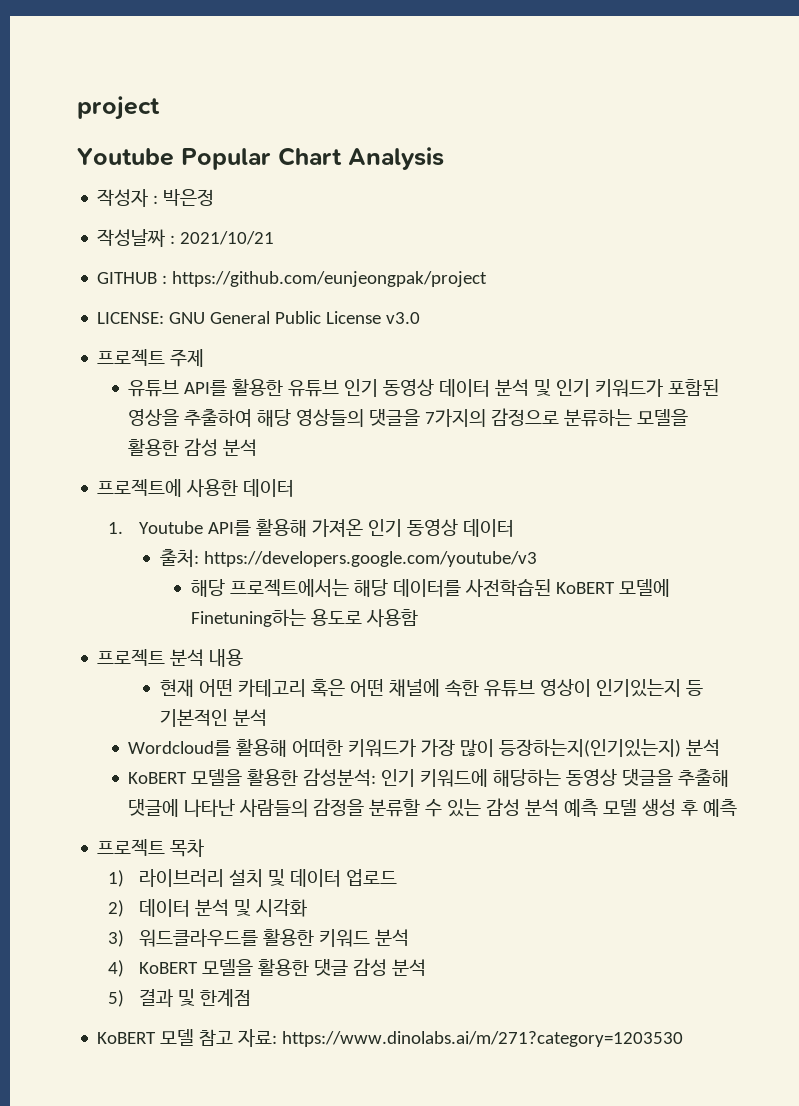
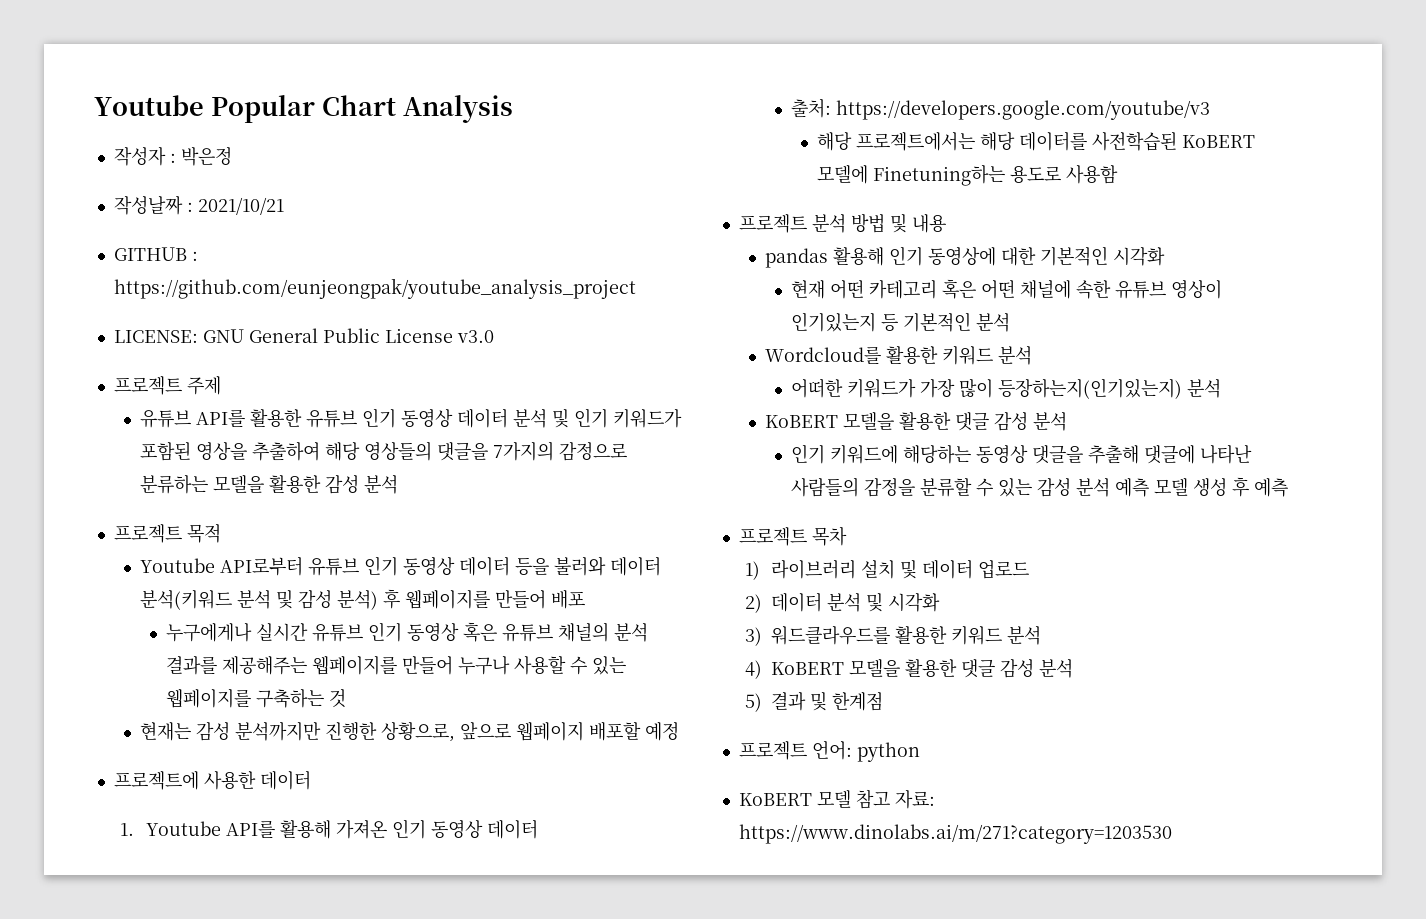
[77,96,160,120] project // -> (94, 105) none
[172,271,488,287] https://github.com/eunjeongpak/project -> [113,278,636,299] https://github.com/eunjeongpak/youtube_analysis_project
(258, 447) none -> [113,524,221,543] [140,556,662,576] [140,589,586,610] [166,622,649,642] [166,655,627,675] [166,688,347,708] [140,721,680,742] // 프로젝트 목적 // Youtube API로부터 유튜브 인기 동영상 데이터 등을 불러와 데이터 분석(키워드 분석 및 감성 분석) 후 웹페이지를 만들어 배포 // 누구에게나 실시간 유튜브 인기 동영상 혹은 유튜브 채널의 분석 결과를 제공해주는 웹페이지를 만들어 누구나 사용할 수 있는 웹페이지를 구축하는 것 // 현재는 감성 분석까지만 진행한 상황으로, 앞으로 웹페이지 배포할 예정
(205, 657) none -> [850,213,907,233] 방법 및
(244, 658) none -> [765,246,1166,268] // pandas 활용해 인기 동영상에 대한 기본적인 시각화
[236,739,288,757] 활용해 -> [886,346,1033,365] 활용한 키워드 분석 //
[303,768,377,786] 감성분석: -> [955,412,1068,431] 댓글 감성 분석 //
(252, 998) none -> [738,740,920,762] // 프로젝트 언어: python

